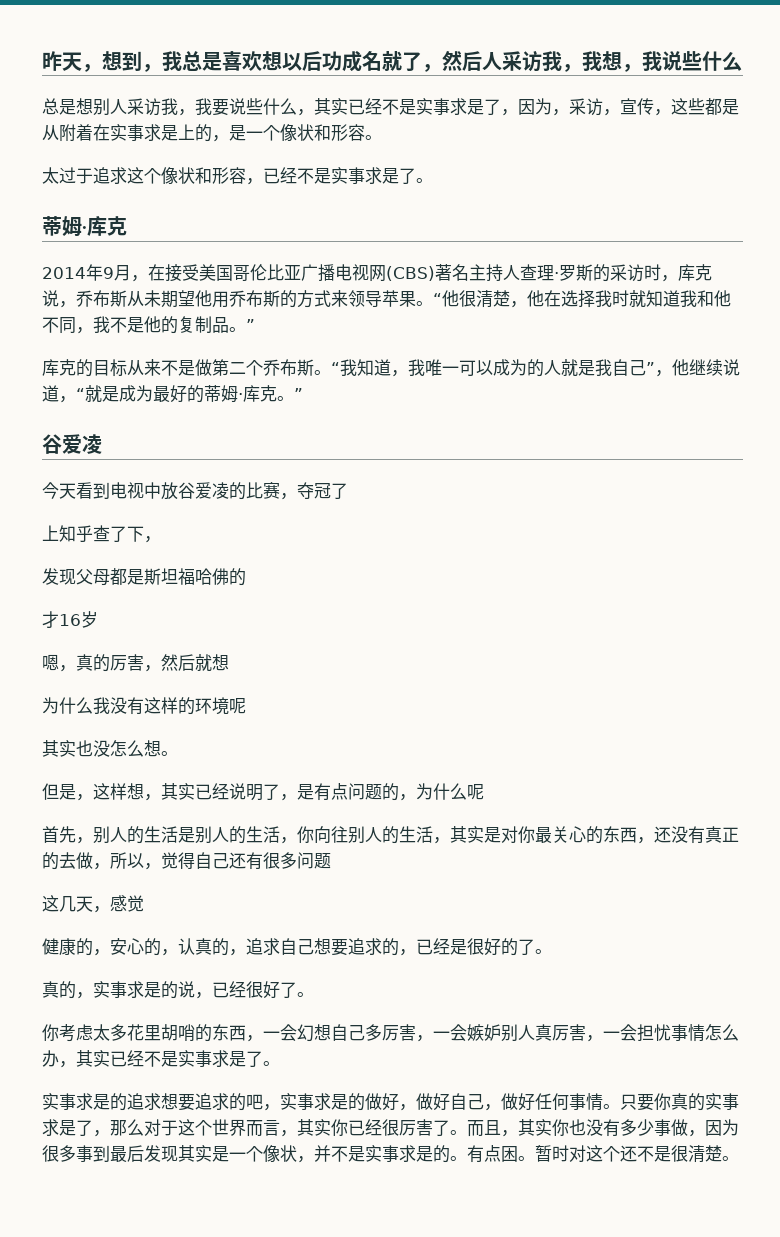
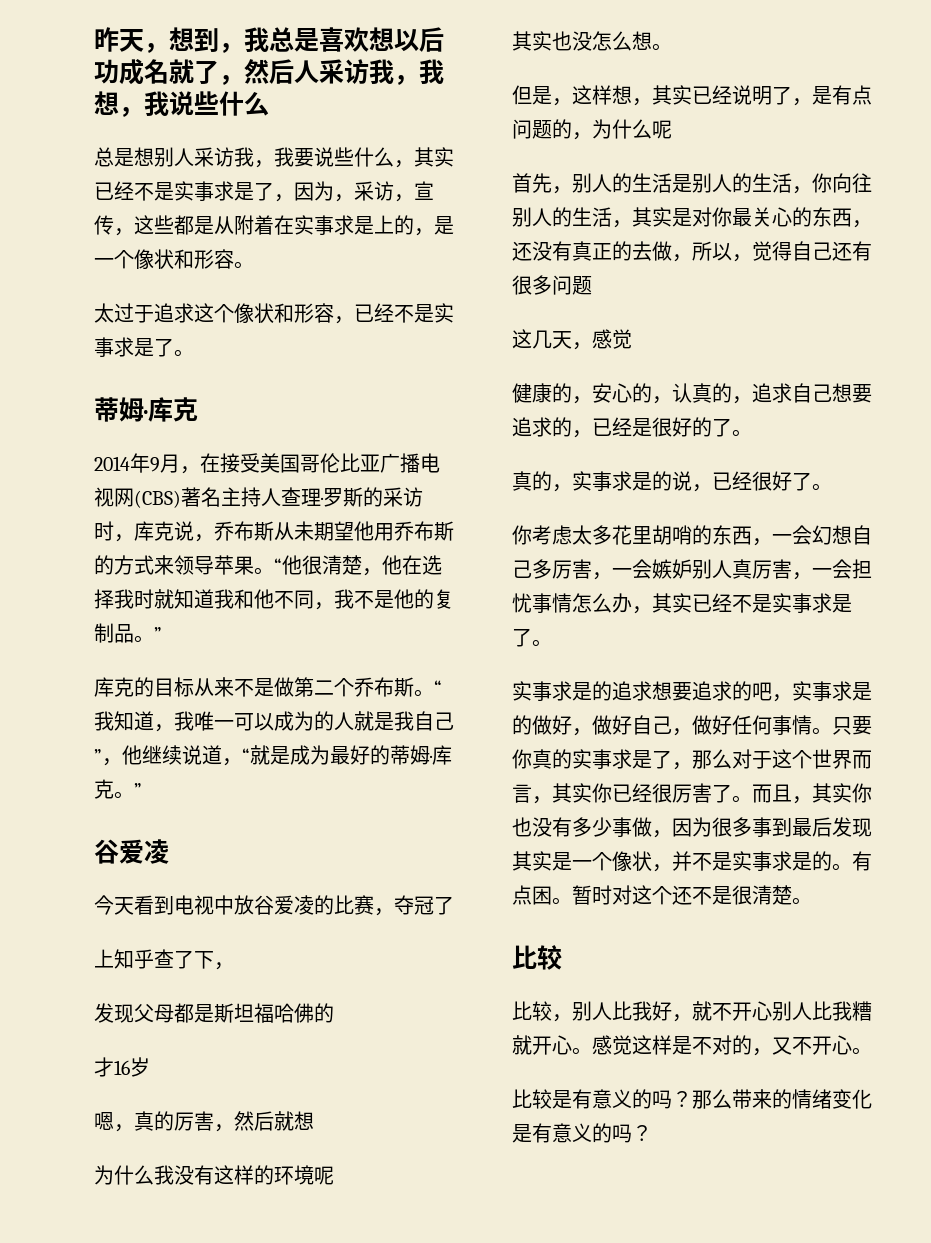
(739, 1158) none -> [512,945,562,970] [512,1001,872,1022] [512,1035,872,1056] [512,1089,872,1109] [512,1123,652,1143] // 比较 // 比较，别人比我好，就不开心别人比我糟就开心。感觉这样是不对的，又不开心。 // 比较是有意义的吗？那么带来的情绪变化是有意义的吗？

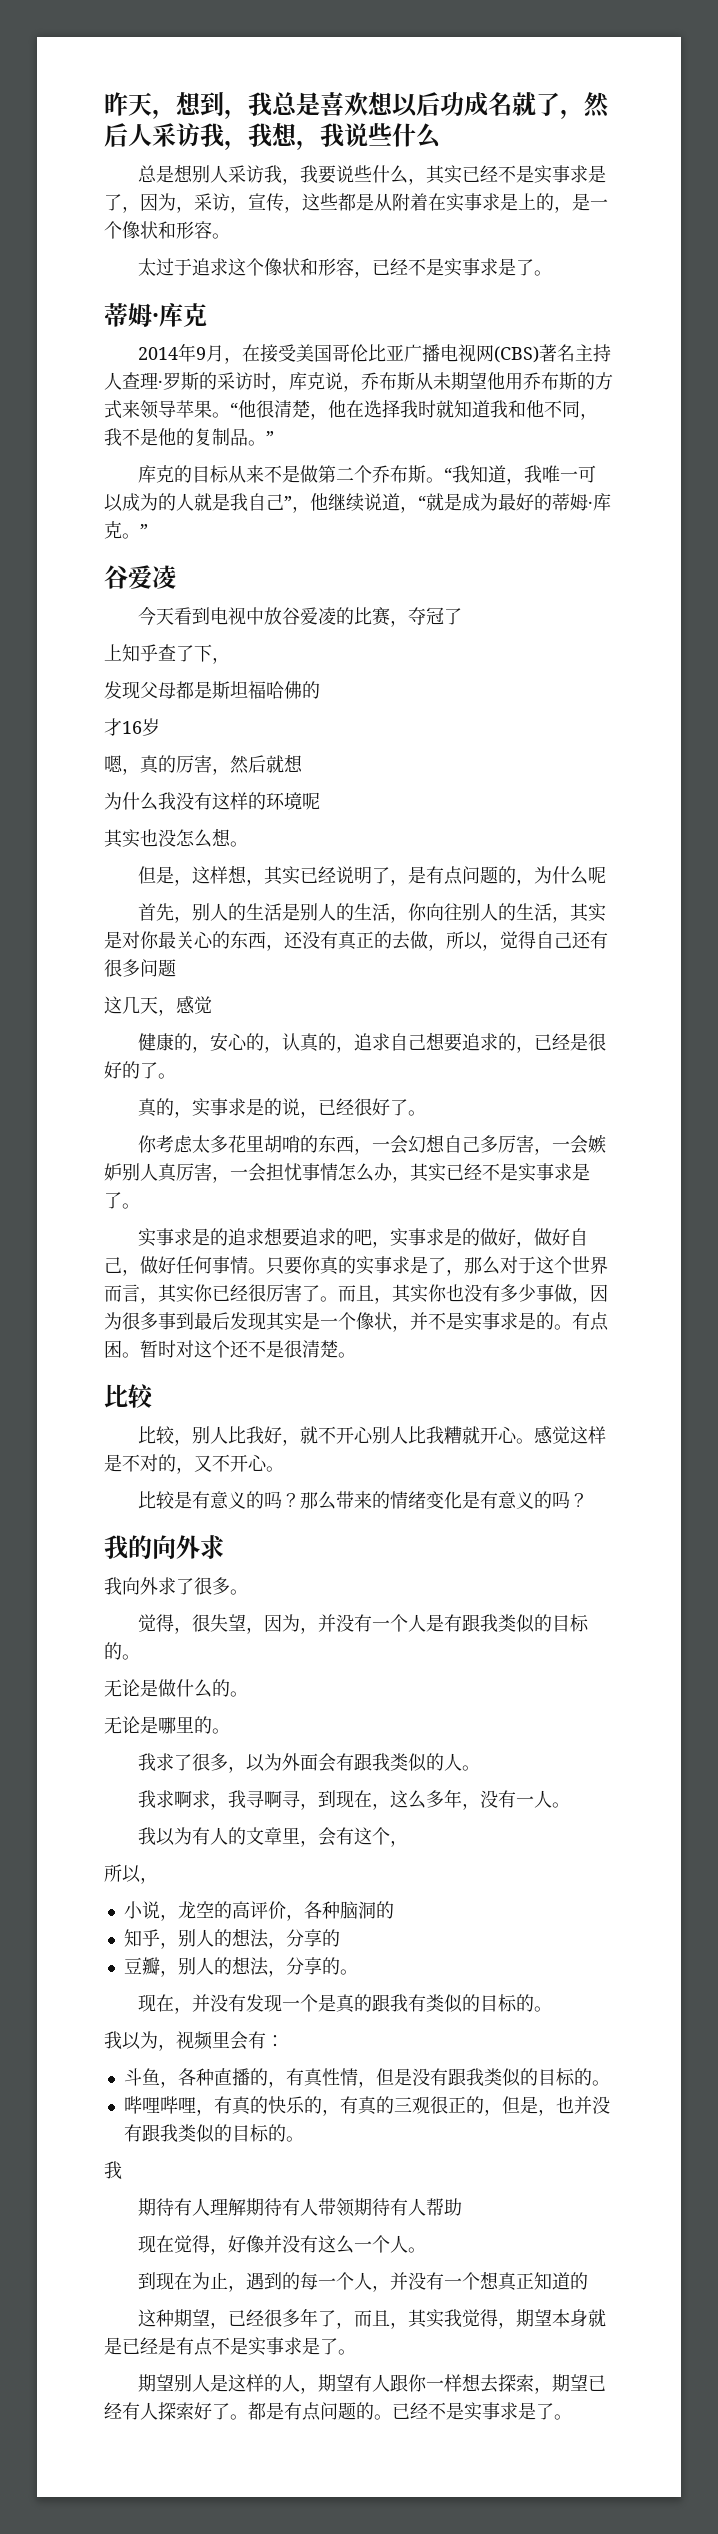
(652, 1133) none -> [104,1535,224,1559] [104,1577,248,1595] [138,1614,590,1634] [104,1642,140,1660] [104,1679,248,1698] [104,1716,230,1734] [138,1753,481,1773] [138,1789,571,1810] [138,1827,409,1847] [104,1864,158,1884] [123,1901,394,1921] [123,1928,340,1949] [123,1956,358,1977] [138,1994,553,2014] [104,2031,284,2051] [123,2068,610,2088] [123,2096,610,2116] [123,2124,304,2143] [104,2161,122,2179] [138,2198,463,2217] [138,2235,427,2255] [138,2271,589,2292] [138,2308,607,2329] [104,2337,356,2356] [138,2373,607,2394] [104,2402,572,2421] // 我的向外求 // 我向外求了很多。 // 觉得，很失望，因为，并没有一个人是有跟我类似的目标的。 // 无论是做什么的。 // 无论是哪里的。 // 我求了很多，以为外面会有跟我类似的人。 // 我求啊求，我寻啊寻，到现在，这么多年，没有一人。 // 我以为有人的文章里，会有这个， // 所以， // 小说，龙空的高评价，各种脑洞的 // 知乎，别人的想法，分享的 // 豆瓣，别人的想法，分享的。 // 现在，并没有发现一个是真的跟我有类似的目标的。 // 我以为，视频里会有： // 斗鱼，各种直播的，有真性情，但是没有跟我类似的目标的。 // 哔哩哔哩，有真的快乐的，有真的三观很正的，但是，也并没有跟我类似的目标的。 // 我 // 期待有人理解期待有人带领期待有人帮助 // 现在觉得，好像并没有这么一个人。 // 到现在为止，遇到的每一个人，并没有一个想真正知道的 // 这种期望，已经很多年了，而且，其实我觉得，期望本身就是已经是有点不是实事求是了。 // 期望别人是这样的人，期望有人跟你一样想去探索，期望已经有人探索好了。都是有点问题的。已经不是实事求是了。

